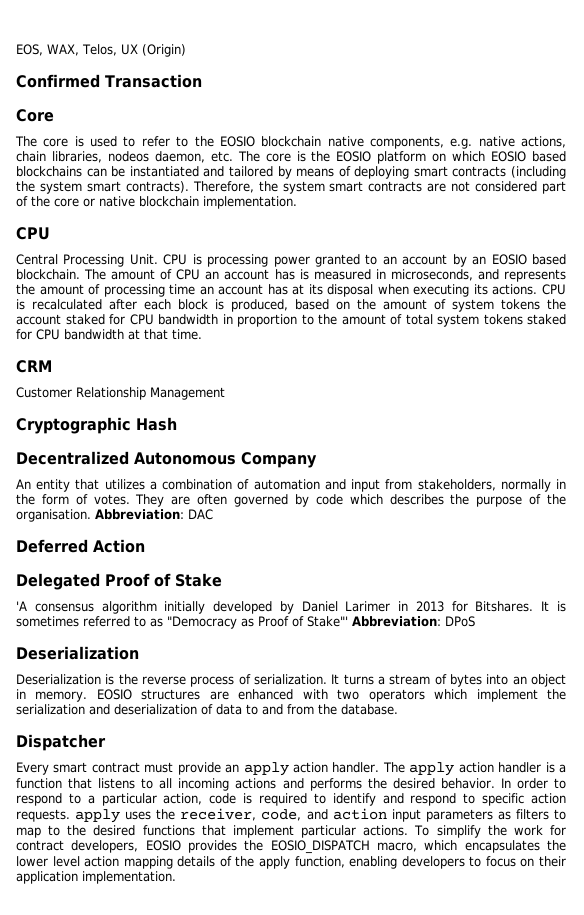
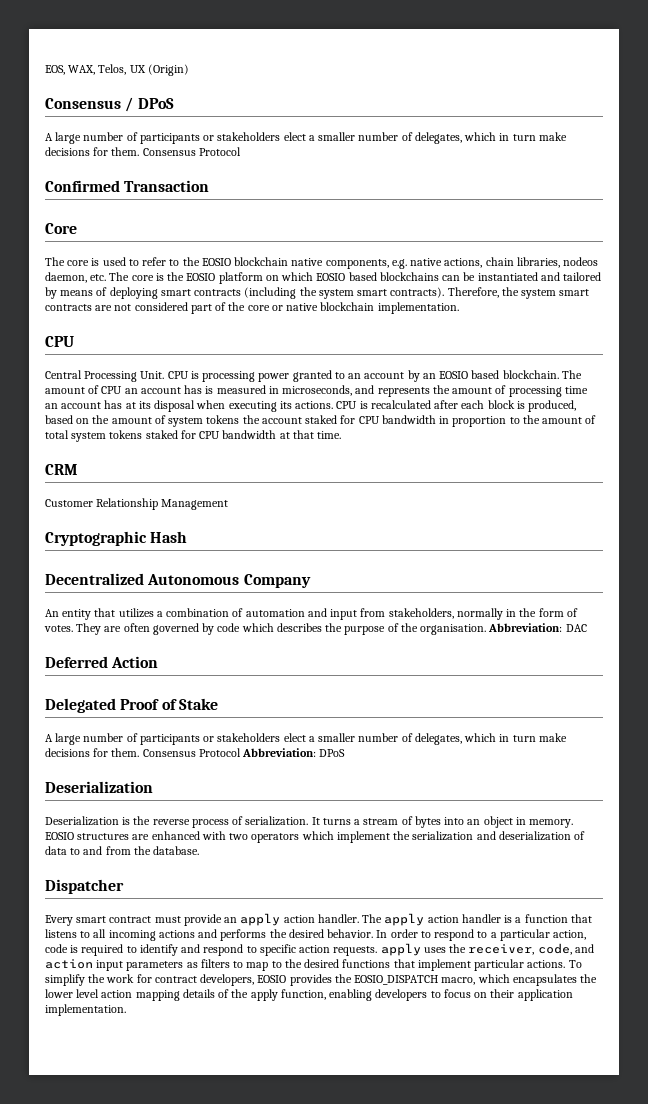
(186, 50) none -> [45,97,174,112] [45,132,567,144] [45,147,241,156] // Consensus / DPoS // A large number of participants or stakeholders elect a smaller number of delegates, which in turn make decisions for them. Consensus Protocol
[16,601,566,614] [16,616,348,629] 'A consensus algorithm initially developed by Daniel Larimer in 2013 for Bitshares. It is sometimes referred to as "Democracy as Proof of Stake"' -> [45,733,567,745] [45,748,241,757] A large number of participants or stakeholders elect a smaller number of delegates, which in turn make decisions for them. Consensus Protocol

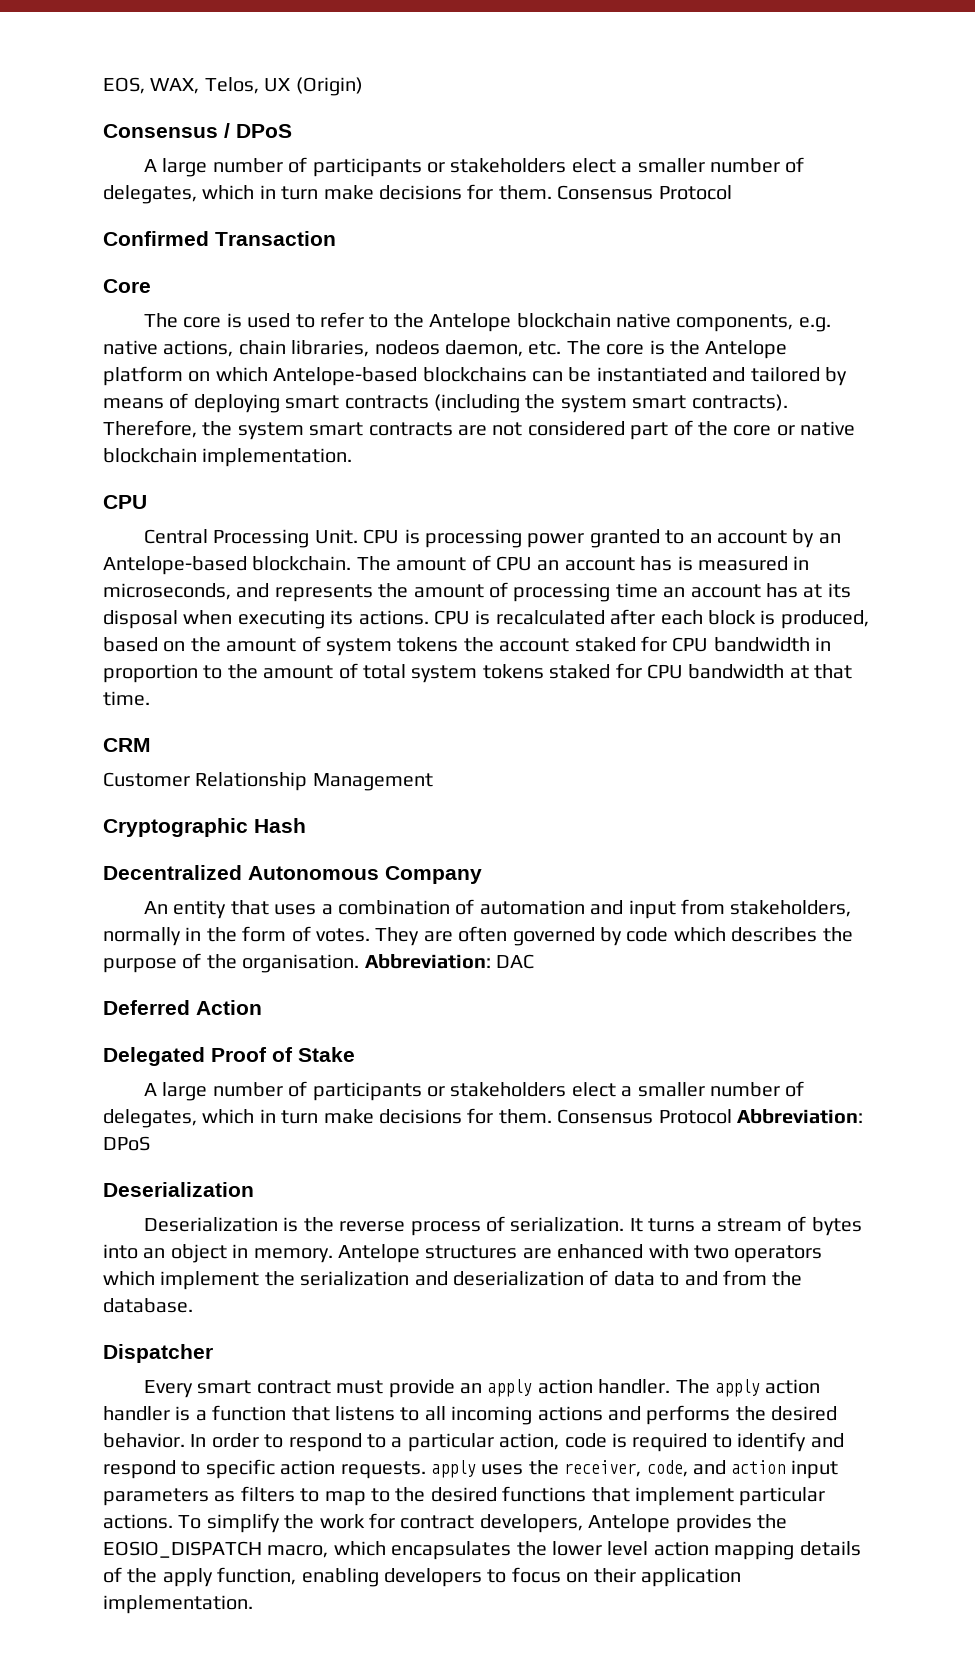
[201,258,231,266] EOSIO -> [429,313,512,332] Antelope
[186,273,216,281] EOSIO -> [705,340,788,359] Antelope
[316,272,377,281] EOSIO based -> [273,367,418,386] Antelope-based
[439,370,500,379] EOSIO based -> [103,556,247,575] Antelope-based
[118,608,154,618] utilizes -> [274,904,317,915] uses
[45,832,74,840] EOSIO -> [338,1244,420,1263] Antelope
[257,975,287,983] EOSIO -> [588,1514,671,1533] Antelope

